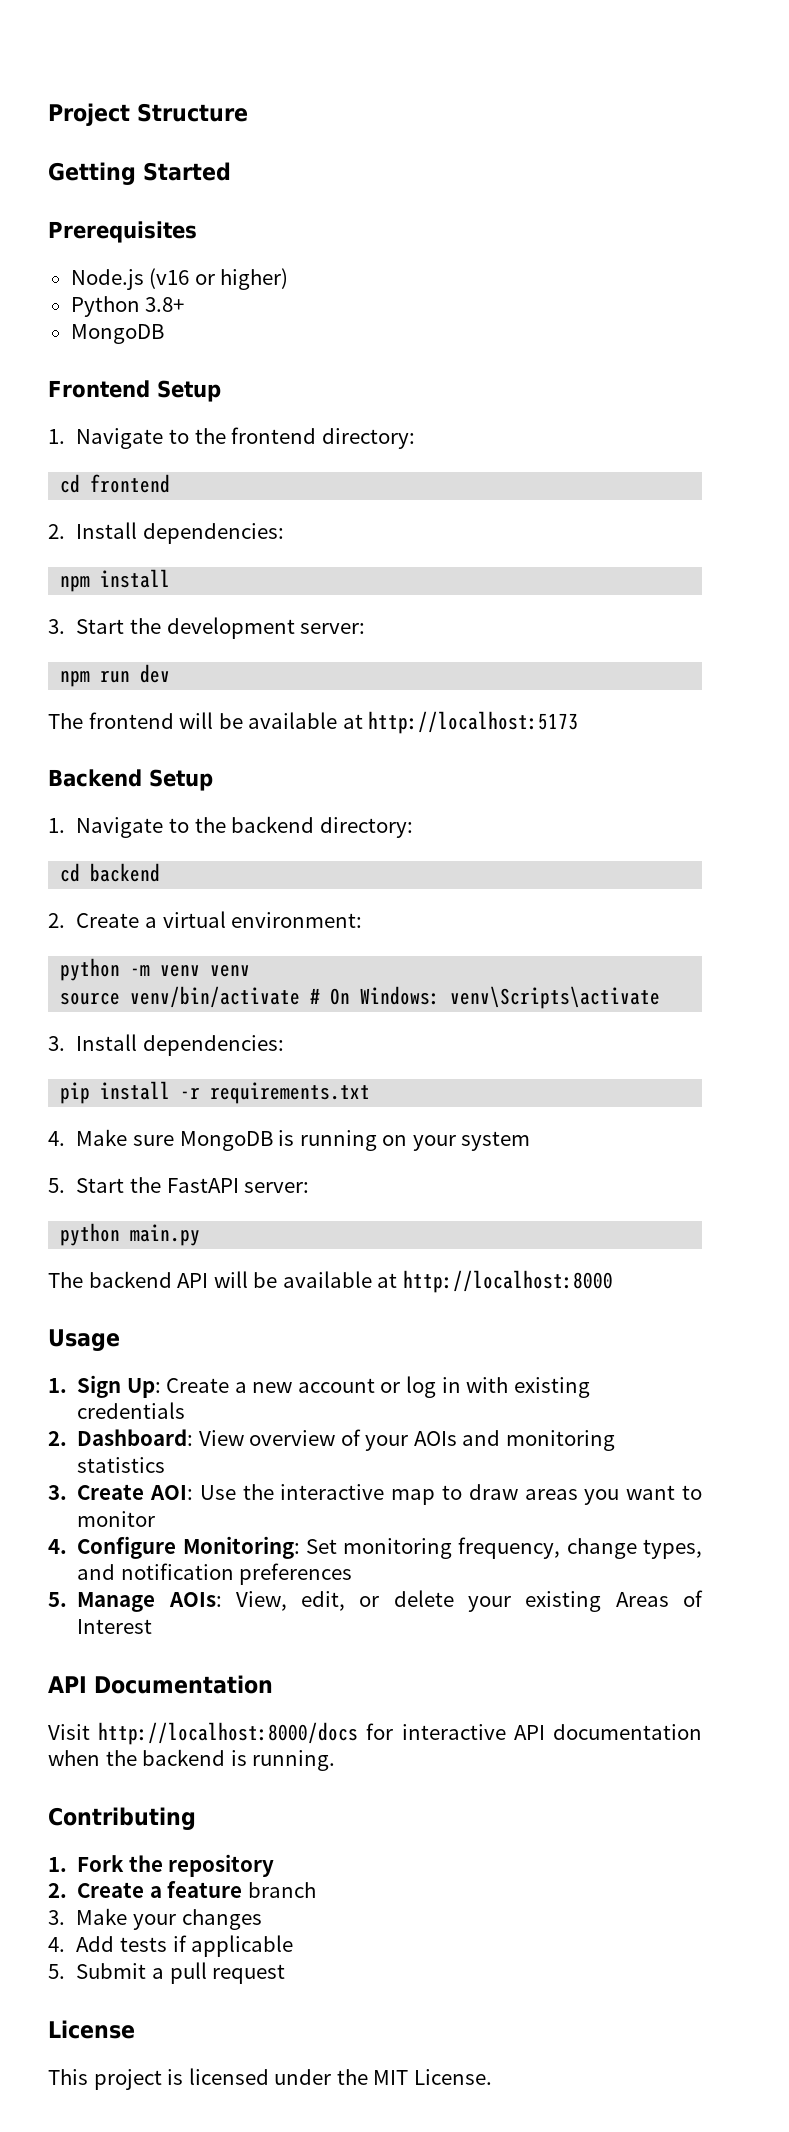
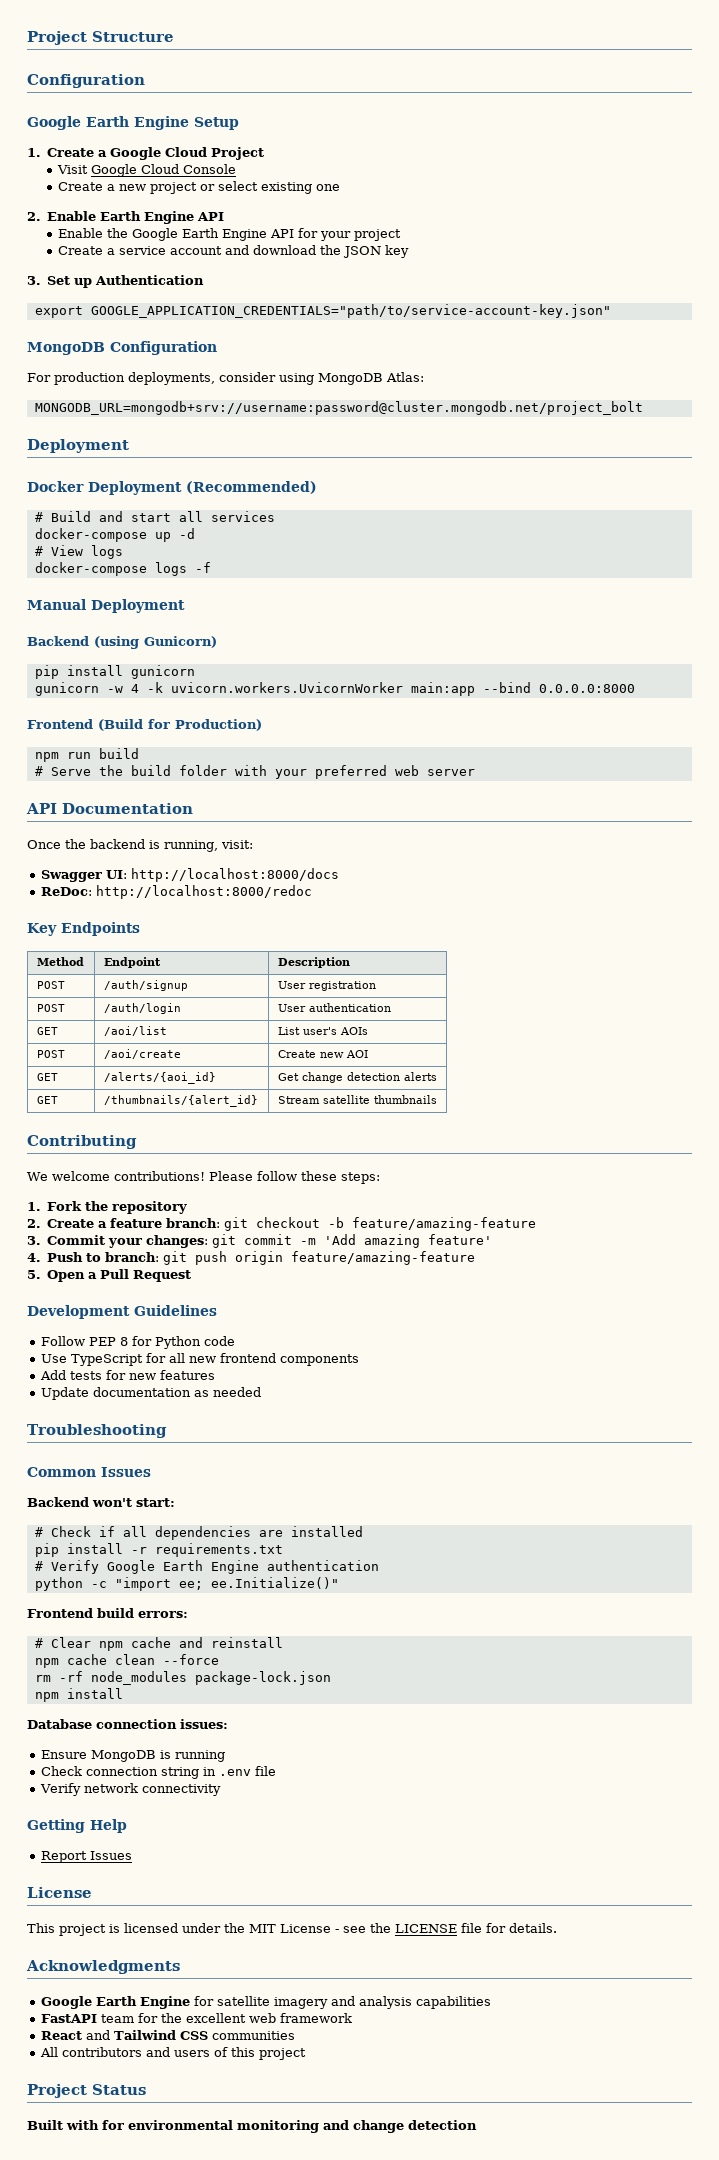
[48,162,231,185] [48,221,197,243] [70,268,289,290] [70,296,185,317] [70,324,164,344] [48,380,221,402] [48,427,415,449] [60,474,171,493] [48,522,285,544] [60,569,171,592] [48,617,366,639] [60,664,171,687] [48,711,579,734] [48,769,213,791] [48,816,413,838] [60,863,161,882] [48,911,363,928] [60,958,251,981] [60,986,661,1009] [48,1034,285,1056] [60,1081,371,1104] [48,1129,531,1151] [48,1177,310,1193] [60,1223,201,1246] [48,1270,613,1293] [48,1329,120,1351] [48,1375,590,1398] [77,1402,186,1419] [48,1429,615,1451] [77,1457,166,1473] [48,1484,702,1505] [77,1511,156,1527] [48,1536,702,1559] [77,1563,353,1585] [48,1590,703,1612] [77,1619,153,1634] [48,1675,273,1694] [48,1722,702,1745] [48,1749,336,1771] [48,1807,196,1830] Getting Started // Prerequisites // Node.js (v16 or higher) // Python 3.8+ // MongoDB // Frontend Setup // 1. Navigate to the frontend directory: // cd frontend // 2. Install dependencies: // npm install // 3. Start the development server: // npm run dev // The frontend will be available at http://localhost:5173 // Backend Setup // 1. Navigate to the backend directory: // cd backend // 2. Create a virtual environment: // python -m venv venv // source venv/bin/activate # On Windows: venv\Scripts\activate // 3. Install dependencies: // pip install -r requirements.txt // 4. Make sure MongoDB is running on your system // 5. Start the FastAPI server: // python main.py // The backend API will be available at http://localhost:8000 // Usage // 1. Sign Up: Create a new account or log in with existing credentials // 2. Dashboard: View overview of your AOIs and monitoring statistics // 3. Create AOI: Use the interactive map to draw areas you want to monitor // 4. Configure Monitoring: Set monitoring frequency, change types, and notification preferences // 5. Manage AOIs: View, edit, or delete your existing Areas of Interest // API Documentation // Visit http://localhost:8000/docs for interactive API documentation when the backend is running. // Contributing -> [27,74,145,88] [27,116,239,130] [27,147,265,160] [57,164,237,177] [58,181,341,194] [27,211,225,224] [58,228,402,241] [58,245,410,258] [27,275,205,288] [34,304,611,318] [27,341,217,355] [27,372,424,385] [34,401,643,415] [27,439,129,453] [27,481,317,495] [34,511,275,522] [34,528,195,542] [34,545,123,559] [34,562,211,576] [27,599,185,613] [27,636,217,649] [34,665,195,679] [34,682,635,696] [27,719,262,731] [34,748,139,762] [34,765,475,779] [26,803,193,814] [27,839,253,852] [40,868,339,882] [40,885,312,899] [27,922,140,936] [36,957,84,966] [103,957,161,968] [277,957,350,968] [36,981,65,989] [103,980,188,991] [277,981,376,991] [36,1004,65,1012] [103,1003,181,1014] [277,1003,391,1012] [36,1027,58,1035] [103,1026,167,1036] [277,1027,368,1035] [36,1050,65,1058] [103,1049,181,1059] [277,1050,368,1058] [36,1073,58,1081] [103,1072,216,1084] [277,1072,437,1083] [36,1096,58,1104] [103,1095,258,1107] [277,1095,437,1104] [27,1135,137,1149] [27,1171,380,1184] Configuration // Google Earth Engine Setup // 1. Create a Google Cloud Project // Visit Google Cloud Console // Create a new project or select existing one // 2. Enable Earth Engine API // Enable the Google Earth Engine API for your project // Create a service account and download the JSON key // 3. Set up Authentication // export GOOGLE_APPLICATION_CREDENTIALS="path/to/service-account-key.json" // MongoDB Configuration // For production deployments, consider using MongoDB Atlas: // MONGODB_URL=mongodb+srv://username:password@cluster.mongodb.net/project_bolt // Deployment // Docker Deployment (Recommended) // # Build and start all services // docker-compose up -d // # View logs // docker-compose logs -f // Manual Deployment // Backend (using Gunicorn) // pip install gunicorn // gunicorn -w 4 -k uvicorn.workers.UvicornWorker main:app --bind 0.0.0.0:8000 // Frontend (Build for Production) // npm run build // # Serve the build folder with your preferred web server // API Documentation // Once the backend is running, visit: // Swagger UI: http://localhost:8000/docs // ReDoc: http://localhost:8000/redoc // Key Endpoints // Method | Endpoint | Description // POST | /auth/signup | User registration // POST | /auth/login | User authentication // GET | /aoi/list | List user's AOIs // POST | /aoi/create | Create new AOI // GET | /alerts/{aoi_id} | Get change detection alerts // GET | /thumbnails/{alert_id} | Stream satellite thumbnails // Contributing // We welcome contributions! Please follow these steps:
[247,1882,316,1898] [48,1908,262,1930] [48,1935,294,1957] [48,1962,286,1984] branch // 3. Make your changes // 4. Add tests if applicable // 5. Submit a pull request -> [166,1217,537,1231] [27,1234,493,1248] [27,1251,476,1265] [27,1269,192,1282] [27,1305,217,1319] [40,1336,235,1349] [40,1353,359,1366] [39,1370,215,1380] [40,1387,261,1400] [27,1424,167,1438] [27,1467,151,1477] [27,1497,175,1507] [34,1526,363,1540] [34,1543,283,1557] [34,1560,379,1574] [34,1577,339,1591] [27,1608,188,1618] [34,1637,283,1651] [34,1654,219,1668] [34,1671,331,1685] [34,1688,123,1702] [27,1719,228,1729] [40,1750,225,1762] [40,1766,276,1779] [39,1783,221,1796] [27,1819,127,1833] [40,1851,132,1863] branch: git checkout -b feature/amazing-feature // 3. Commit your changes: git commit -m 'Add amazing feature' // 4. Push to branch: git push origin feature/amazing-feature // 5. Open a Pull Request // Development Guidelines // Follow PEP 8 for Python code // Use TypeScript for all new frontend components // Add tests for new features // Update documentation as needed // Troubleshooting // Common Issues // Backend won't start: // # Check if all dependencies are installed // pip install -r requirements.txt // # Verify Google Earth Engine authentication // python -c "import ee; ee.Initialize()" // Frontend build errors: // # Clear npm cache and reinstall // npm cache clean --force // rm -rf node_modules package-lock.json // npm install // Database connection issues: // Ensure MongoDB is running // Check connection string in .env file // Verify network connectivity // Getting Help // Report Issues
[413,2069,492,2085] License. -> [280,1923,557,1933] [26,1960,180,1974] [40,1996,491,2009] [40,2013,352,2023] [40,2030,295,2040] [39,2047,306,2060] [27,2084,146,2098] [27,2120,477,2133] License - see the LICENSE file for details. // Acknowledgments // Google Earth Engine for satellite imagery and analysis capabilities // FastAPI team for the excellent web framework // React and Tailwind CSS communities // All contributors and users of this project // Project Status // Built with for environmental monitoring and change detection

